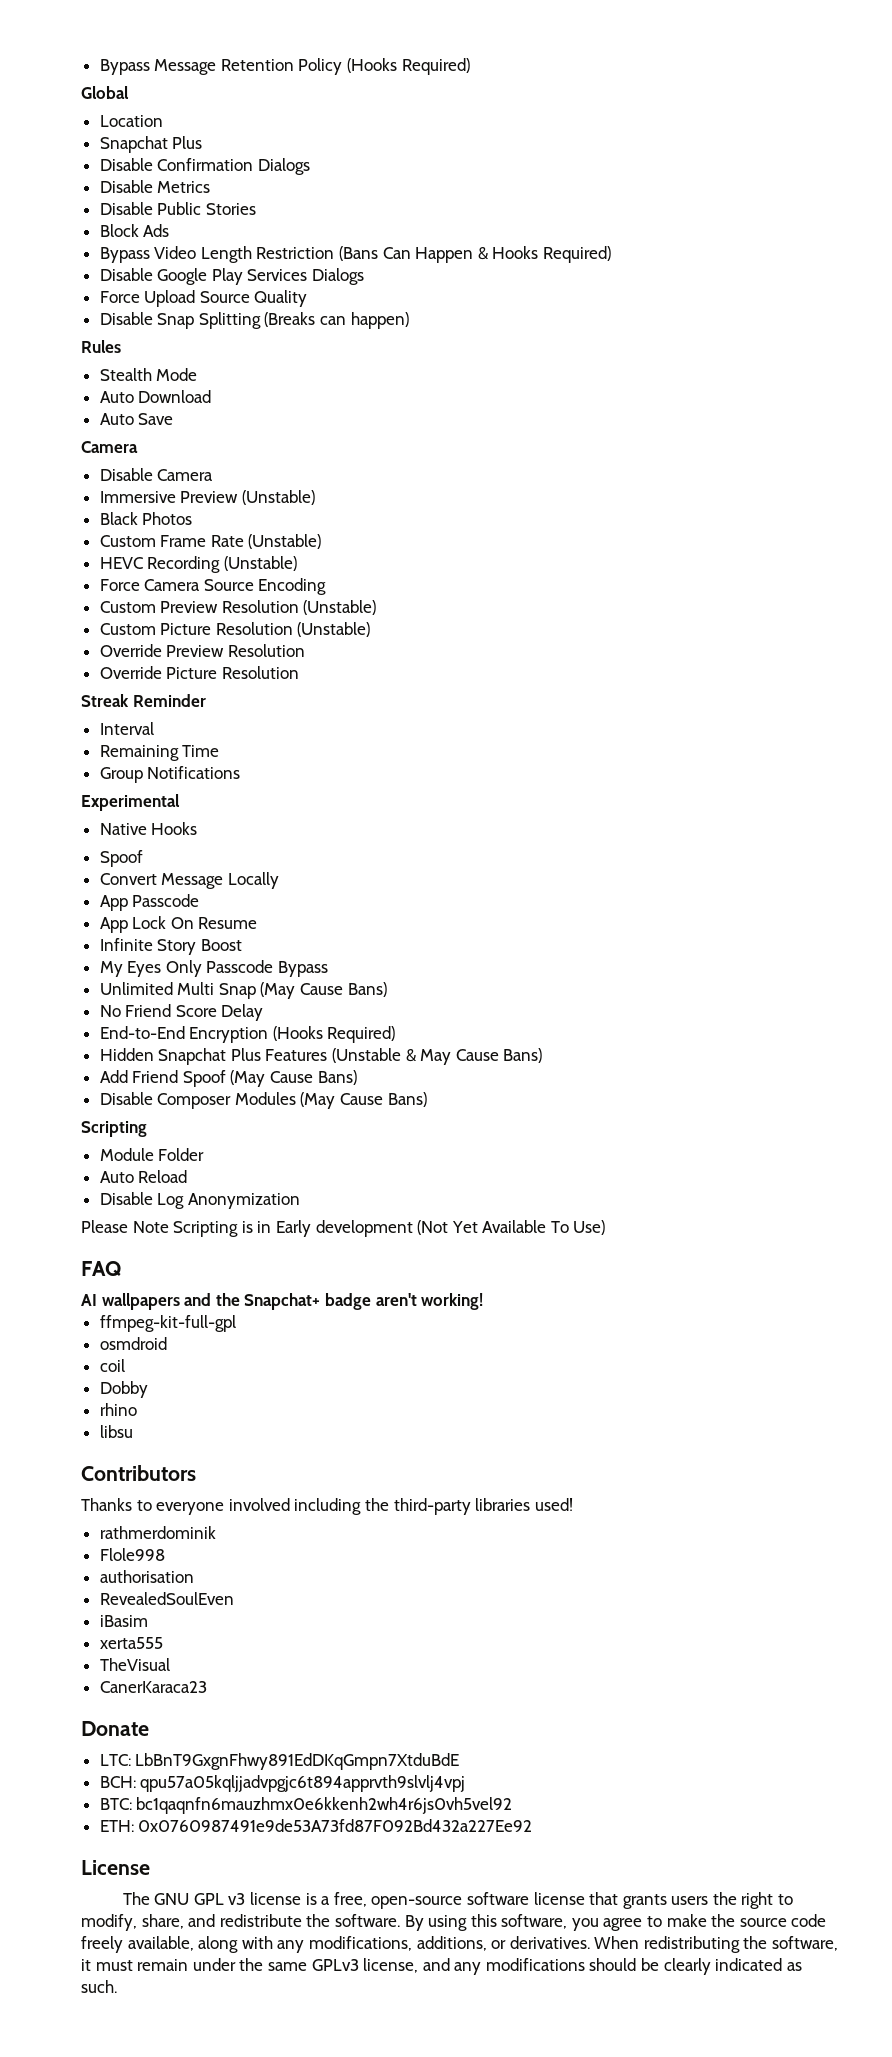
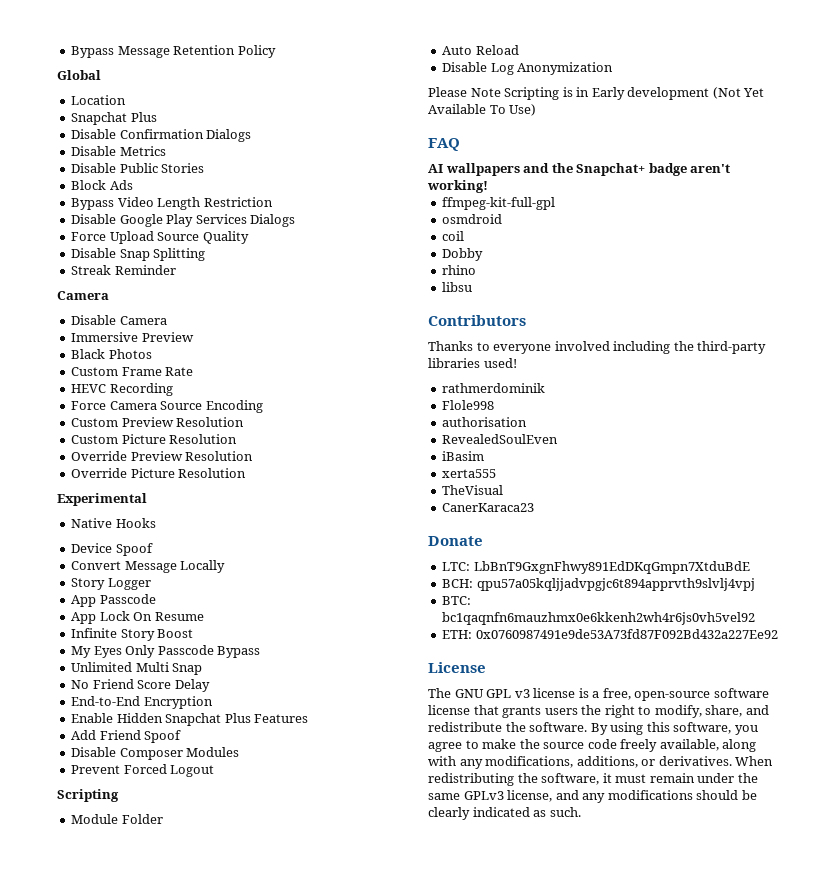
[347,58,470,75] (Hooks Required) -> (276, 51) none
[339,246,612,263] (Bans Can Happen & Hooks Required) -> (273, 202) none
[264,312,409,329] [81,340,121,353] [99,368,198,381] [99,390,212,403] [99,413,174,425] (Breaks can happen) // Rules // Stealth Mode // Auto Download // Auto Save -> [71,265,176,275] // Streak Reminder
[241,490,315,505] (Unstable) -> (194, 337) none
[248,534,322,549] (Unstable) -> (194, 371) none
[223,556,297,571] (Unstable) -> (173, 389) none
[303,600,377,615] (Unstable) -> (245, 422) none
[297,622,371,637] (Unstable) -> (238, 439) none
[81,694,206,707] [99,722,154,735] [99,745,220,761] [99,766,241,783] // Streak Reminder // Interval // Remaining Time // Group Notifications -> (247, 473) none
(198, 828) none -> [71,543,113,553] Device
(279, 880) none -> [71,578,151,590] // Story Logger
[260,982,387,999] (May Cause Bans) -> (203, 669) none
[272,1026,396,1043] (Hooks Required) // -> [71,713,114,723] // Enable
[332,1048,543,1065] (Unstable & May Cause Bans) -> (309, 718) none
[230,1070,357,1087] (May Cause Bans) -> (182, 736) none
[300,1092,427,1109] (May Cause Bans) -> [71,764,215,777] // Prevent Forced Logout

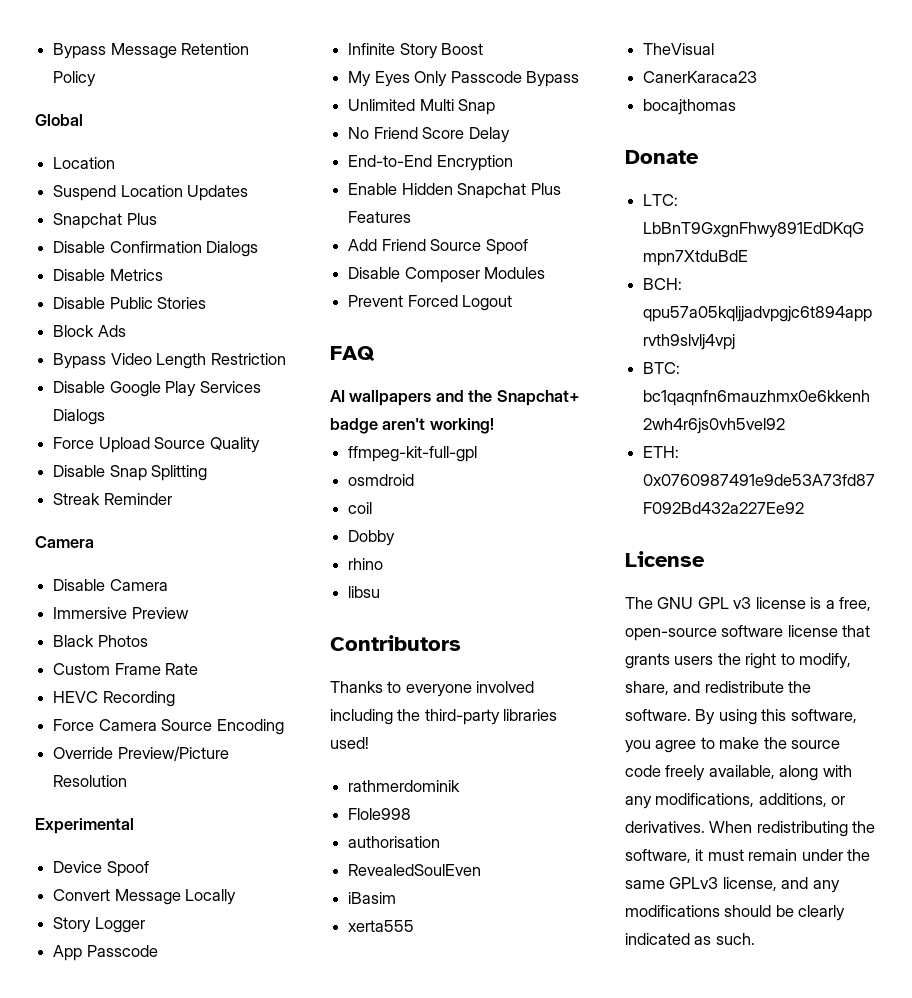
(127, 100) none -> [53,185,249,201] // Suspend Location Updates
[71,417,245,427] [71,434,238,444] [71,451,254,461] [71,468,175,478] Custom Preview Resolution // Custom Picture Resolution // Override Preview Resolution // Override Picture -> [53,746,229,761] Override Preview/Picture
[71,518,156,528] // Native Hooks -> (134, 826) none
[71,611,204,624] // App Lock On Resume -> (158, 951) none
(141, 735) none -> [430,239,482,251] Source
[57,789,119,802] [71,814,163,824] [442,45,519,55] [442,62,614,75] [428,87,765,100] [428,104,537,116] // Scripting // Module Folder // Auto Reload // Disable Log Anonymization // Please Note Scripting is in Early development (Not Yet Available To Use) -> (513, 303) none
(535, 507) none -> [643,99,737,115] // bocajthomas

